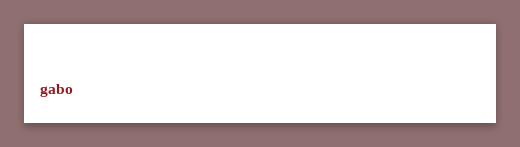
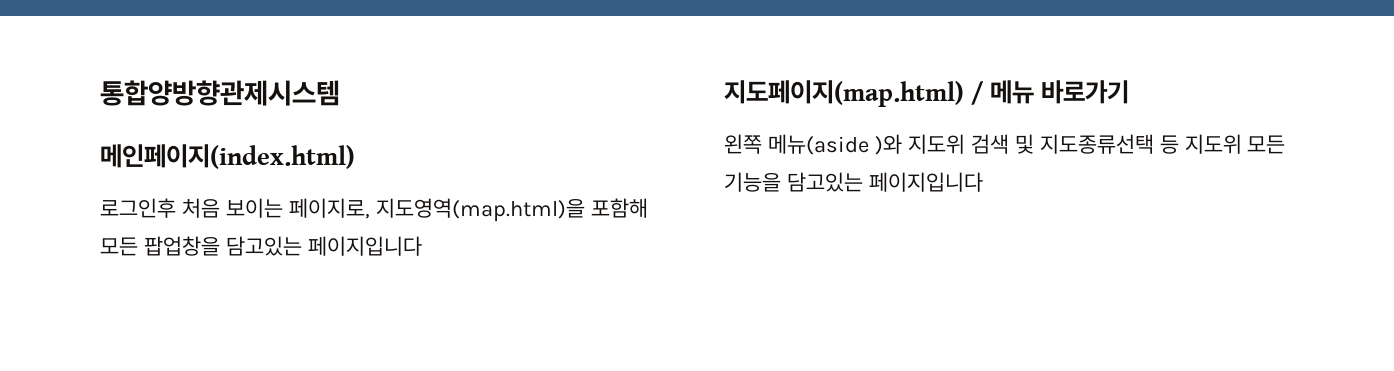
[40,84,73,97] gabo -> [100,80,340,106] [100,144,355,169] [100,198,648,222] [100,236,422,256] [724,80,1130,107] [724,134,1286,155] [724,172,983,192] 통합양방향관제시스템 // 메인페이지(index.html) // 로그인후 처음 보이는 페이지로, 지도영역(map.html)을 포함해 모든 팝업창을 담고있는 페이지입니다 // 지도페이지(map.html) / 메뉴 바로가기 // 왼쪽 메뉴(aside )와 지도위 검색 및 지도종류선택 등 지도위 모든 기능을 담고있는 페이지입니다

